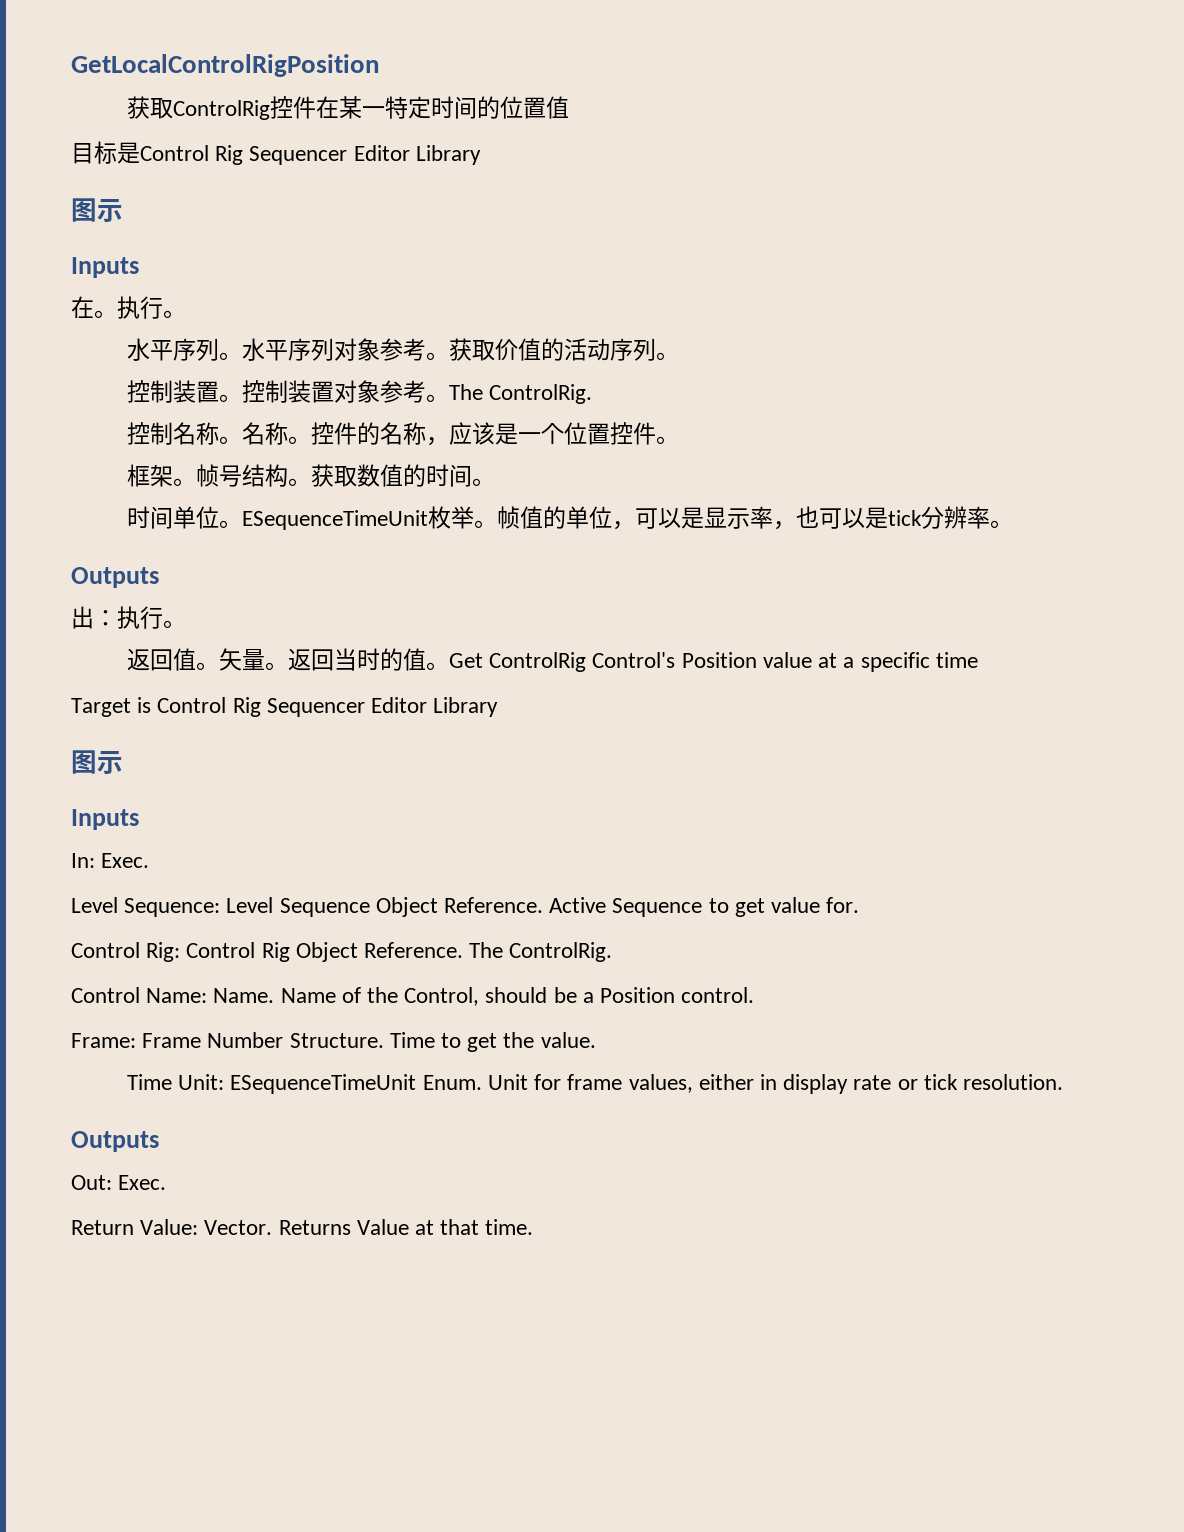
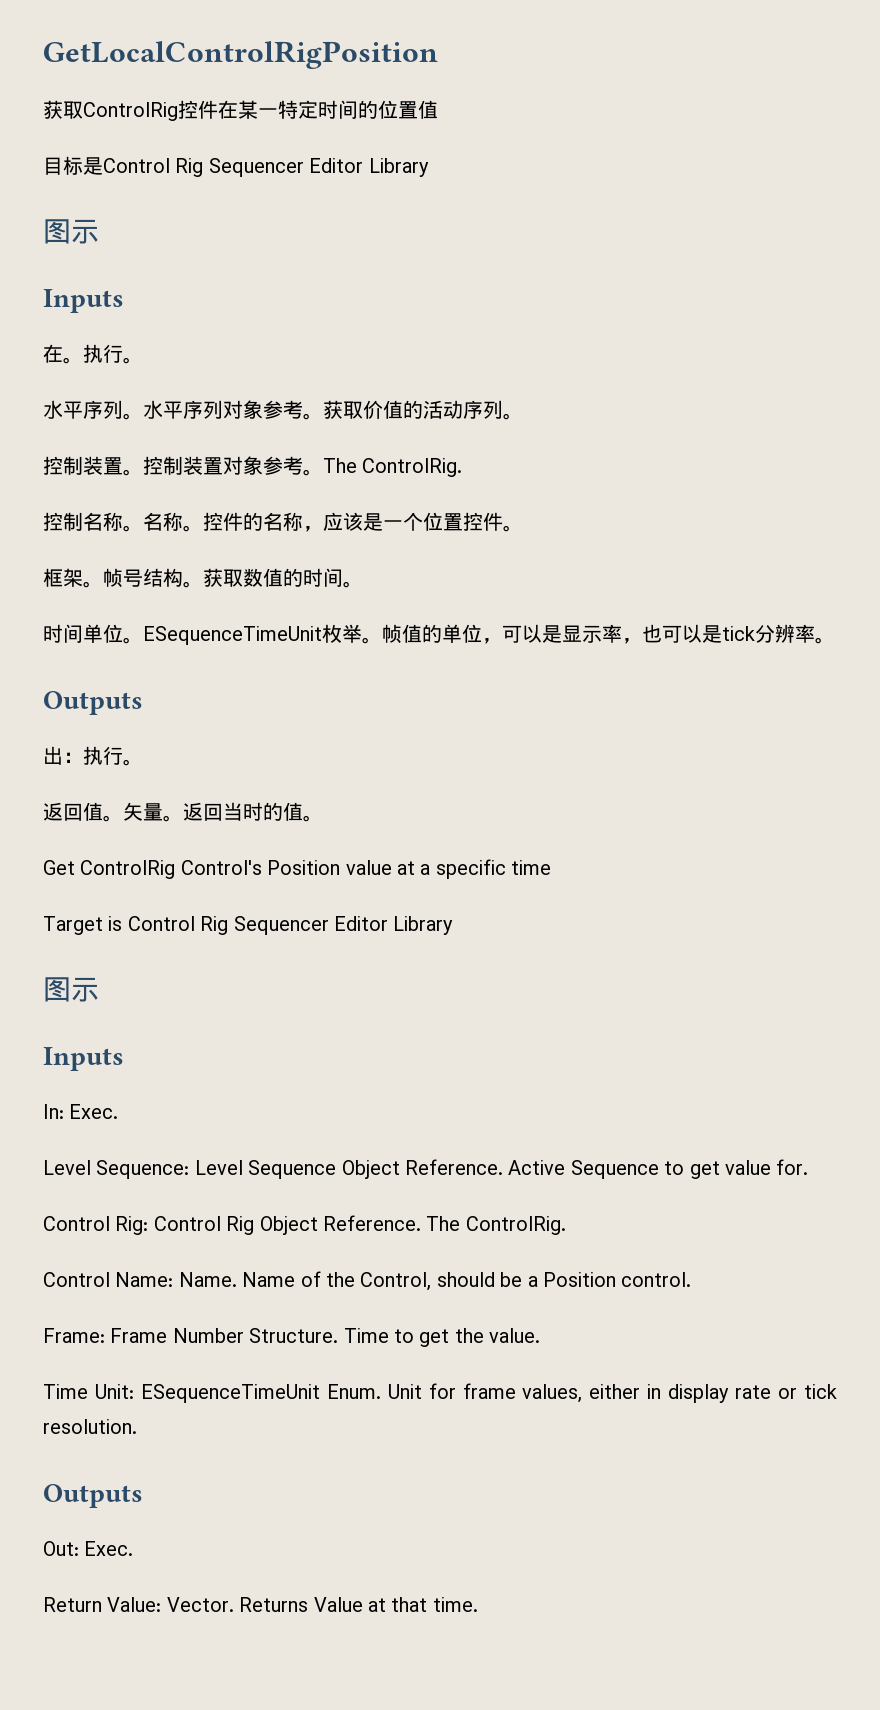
(450, 666) none -> (323, 818) //

